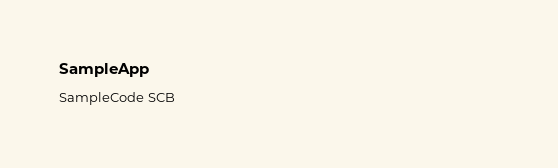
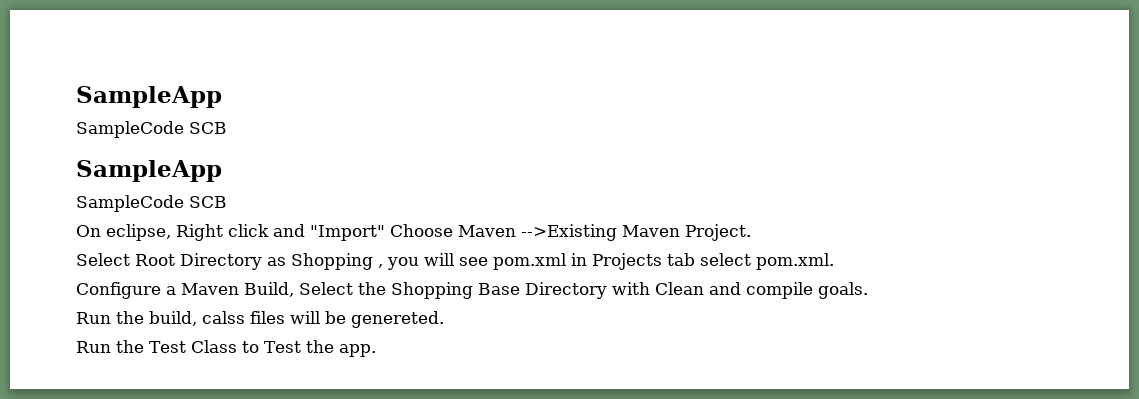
[59,63,149,77] [59,92,175,105] SampleApp // SampleCode SCB -> [76,86,222,108] [76,121,227,138] [76,160,222,182] [76,195,227,212] [76,224,751,241] [76,253,834,270] [76,282,868,299] [76,311,444,328] [76,340,376,357] SampleApp // SampleCode SCB // SampleApp // SampleCode SCB // On eclipse, Right click and "Import" Choose Maven -->Existing Maven Project. // Select Root Directory as Shopping , you will see pom.xml in Projects tab select pom.xml. // Configure a Maven Build, Select the Shopping Base Directory with Clean and compile goals. // Run the build, calss files will be genereted. // Run the Test Class to Test the app.

